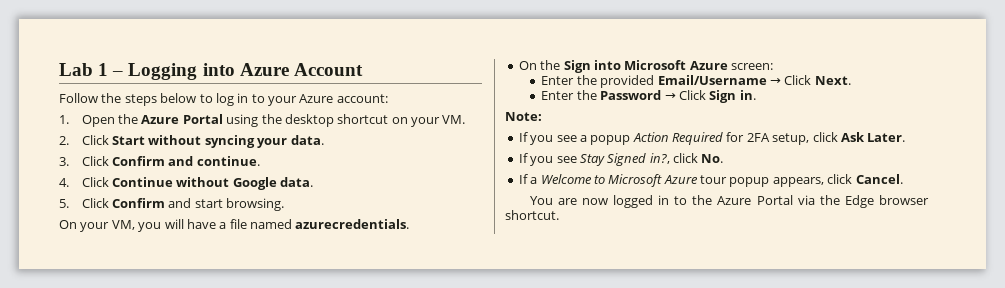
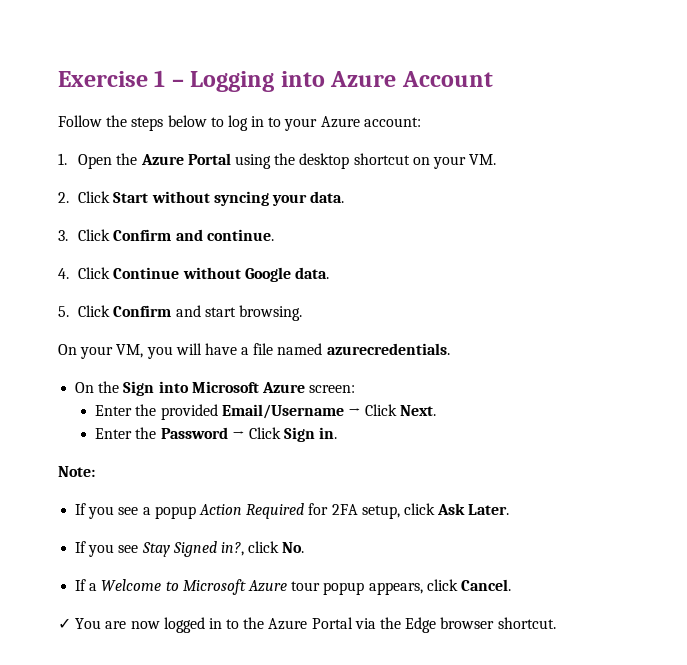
[59,63,93,76] Lab -> [58,71,148,87] Exercise
(903, 179) none -> [58,618,71,629] ✓

